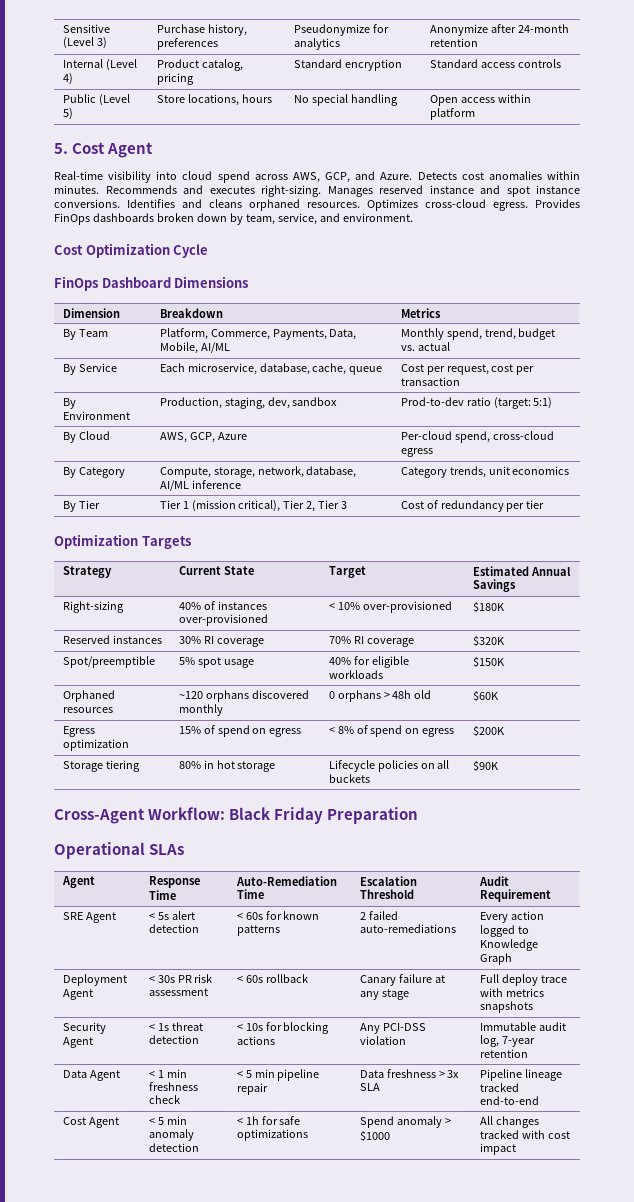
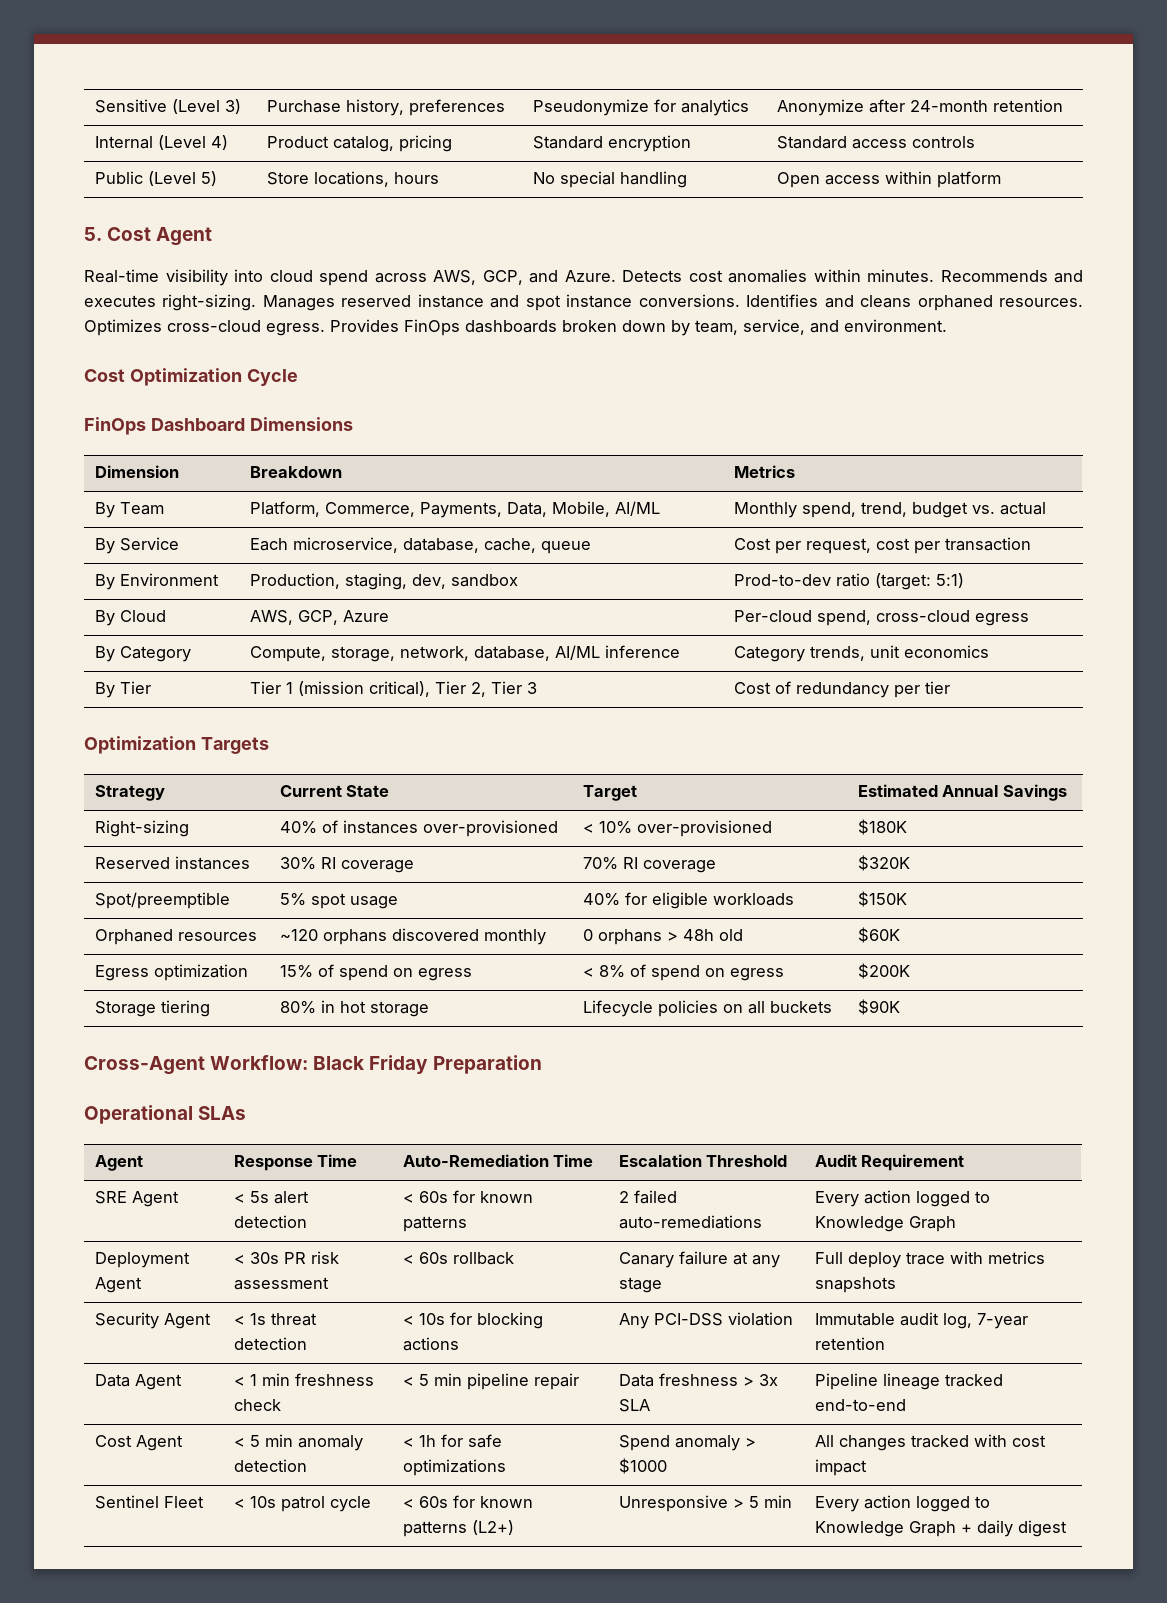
(516, 1149) none -> [94,1495,204,1509] [233,1496,371,1512] [402,1495,533,1508] [402,1520,514,1537] [618,1495,792,1512] [814,1495,990,1512] [814,1520,1067,1537] // Sentinel Fleet | < 10s patrol cycle | < 60s for known patterns (L2+) | Unresponsive > 5 min | Every action logged to Knowledge Graph + daily digest

